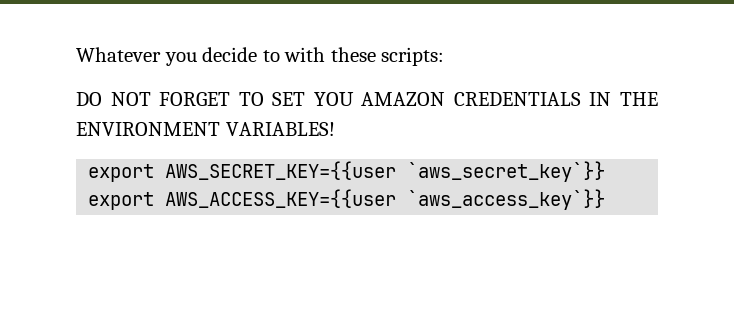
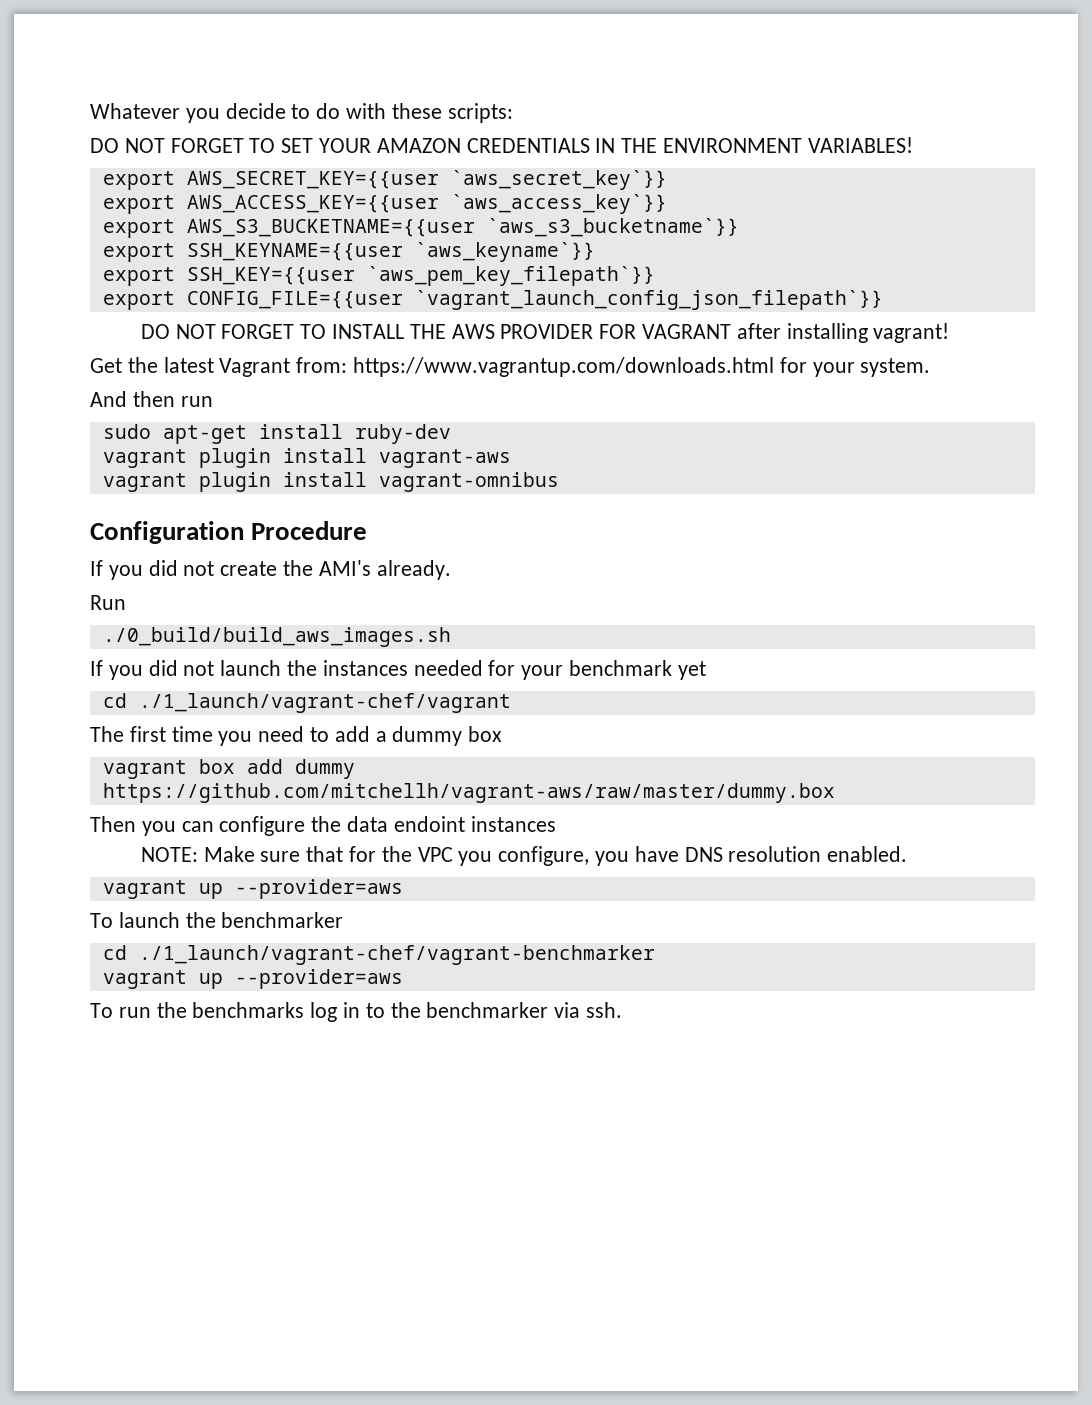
(280, 56) none -> [316,103,341,119] do
[313,92,354,106] YOU -> [319,138,372,153] YOUR
(606, 199) none -> [102,218,739,238] [102,242,595,262] [102,266,655,286] [102,290,883,310] [140,323,950,343] [90,357,931,377] [90,391,213,407] [102,424,451,444] [102,448,511,468] [102,472,559,492] [90,521,368,544] [90,560,451,580] [90,595,126,610] [102,627,451,647] [90,660,706,680] [102,693,511,713] [90,726,503,746] [102,759,355,779] [102,783,835,803] [90,816,556,836] [140,846,908,866] [102,879,403,899] [90,912,344,928] [102,945,655,965] [102,969,403,989] [90,1002,623,1022] // export AWS_S3_BUCKETNAME={{user `aws_s3_bucketname`}} // export SSH_KEYNAME={{user `aws_keyname`}} // export SSH_KEY={{user `aws_pem_key_filepath`}} // export CONFIG_FILE={{user `vagrant_launch_config_json_filepath`}} // DO NOT FORGET TO INSTALL THE AWS PROVIDER FOR VAGRANT after installing vagrant! // Get the latest Vagrant from: https://www.vagrantup.com/downloads.html for your system. // And then run // sudo apt-get install ruby-dev // vagrant plugin install vagrant-aws // vagrant plugin install vagrant-omnibus // Configuration Procedure // If you did not create the AMI's already. // Run // ./0_build/build_aws_images.sh // If you did not launch the instances needed for your benchmark yet // cd ./1_launch/vagrant-chef/vagrant // The first time you need to add a dummy box // vagrant box add dummy https://github.com/mitchellh/vagrant-aws/raw/master/dummy.box // Then you can configure the data endoint instances // NOTE: Make sure that for the VPC you configure, you have DNS resolution enabled. // vagrant up --provider=aws // To launch the benchmarker // cd ./1_launch/vagrant-chef/vagrant-benchmarker // vagrant up --provider=aws // To run the benchmarks log in to the benchmarker via ssh.

